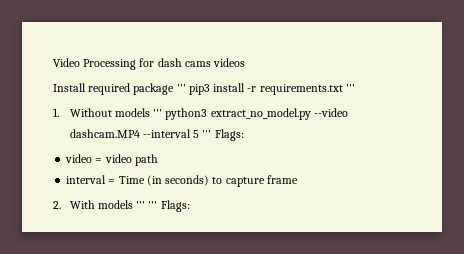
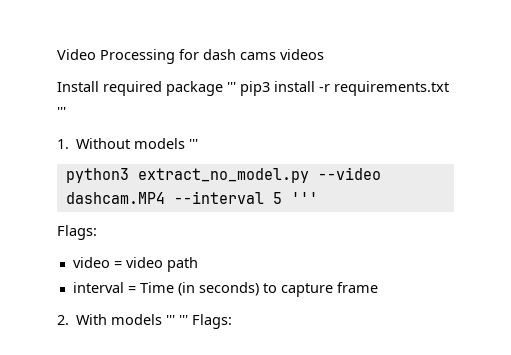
(163, 113) none -> (199, 144) //
(212, 134) none -> (318, 198) //

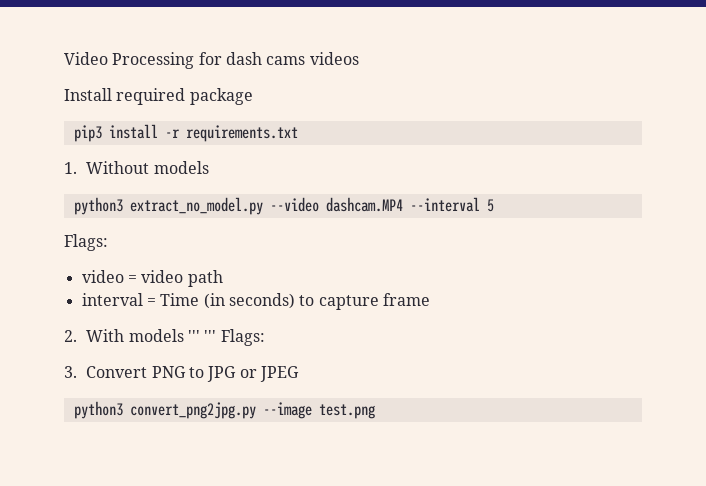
[227,82,236,92] ''' -> (253, 96) //
[57,107,66,117] ''' -> (298, 133) none
[189,139,199,149] ''' -> (209, 167) none
[290,192,318,204] ''' -> (494, 205) none
(233, 321) none -> [64,366,300,382] [73,401,375,419] // 3. Convert PNG to JPG or JPEG // python3 convert_png2jpg.py --image test.png

